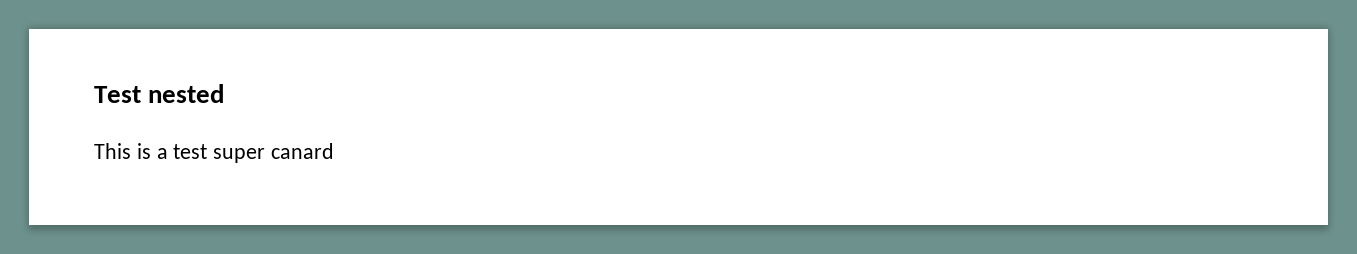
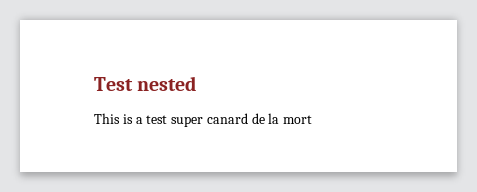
(335, 151) none -> [251,113,313,124] de la mort

